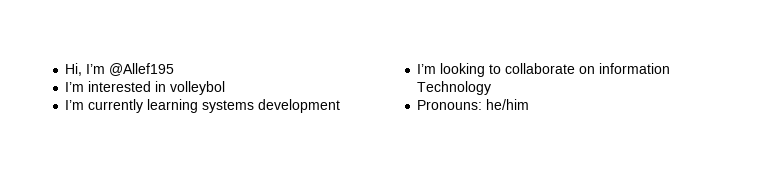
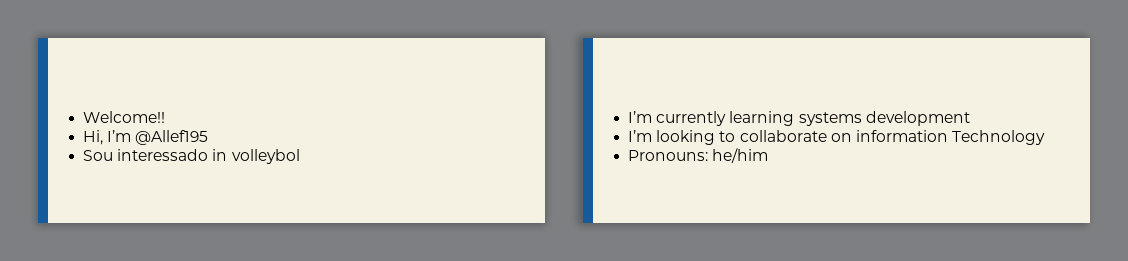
(65, 69) none -> [83,111,166,123] Welcome!! //
[65,81,152,92] I’m interested -> [83,149,209,161] Sou interessado

